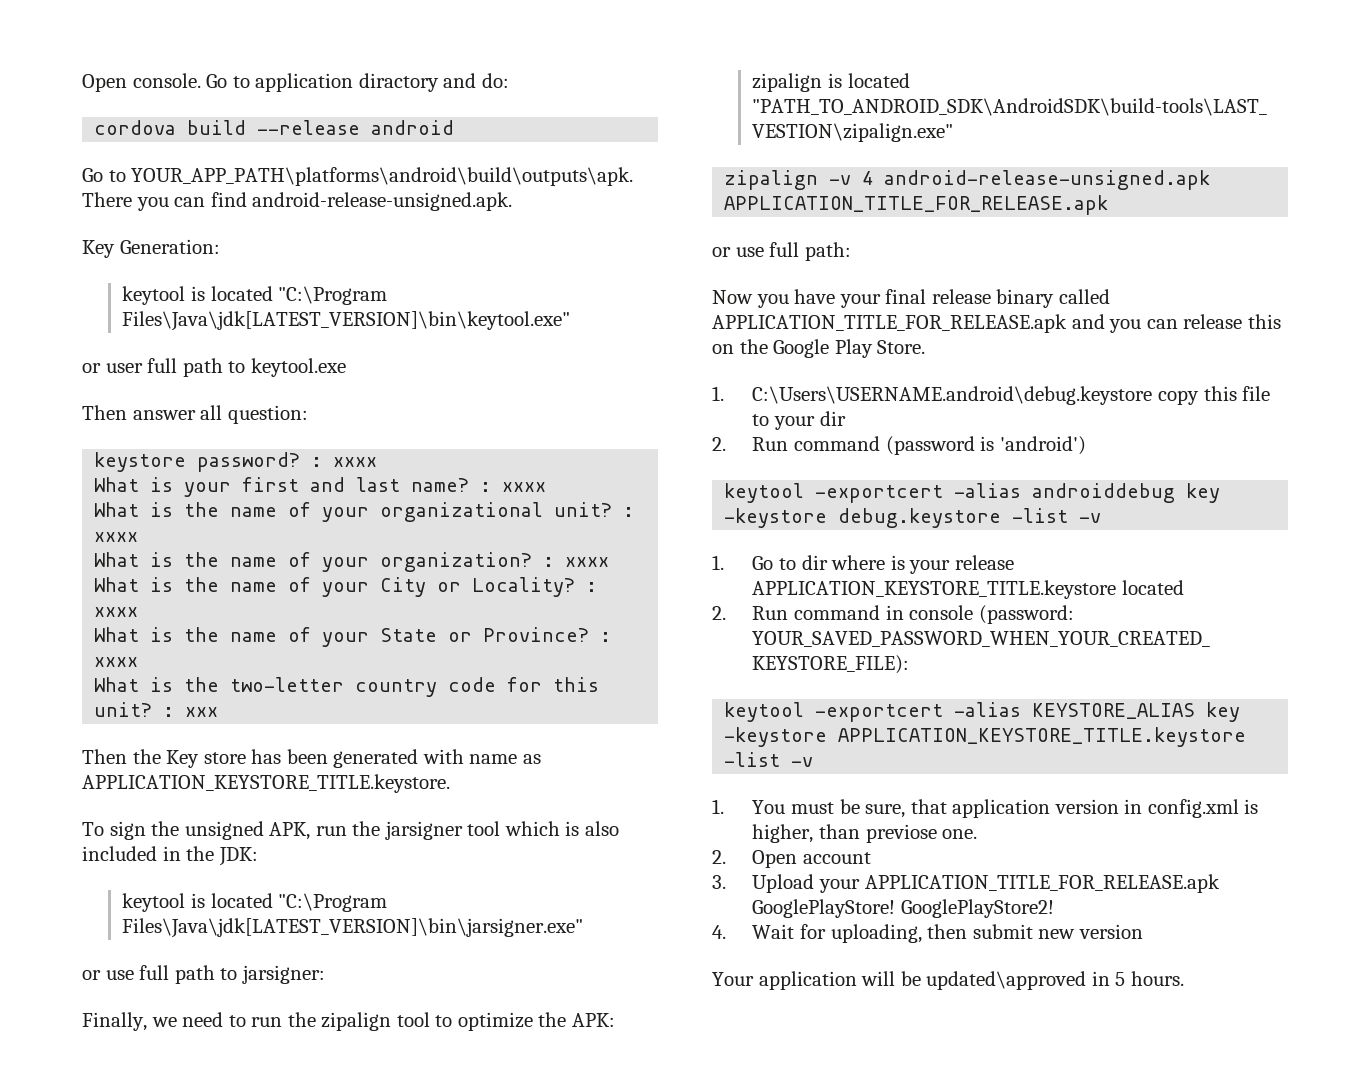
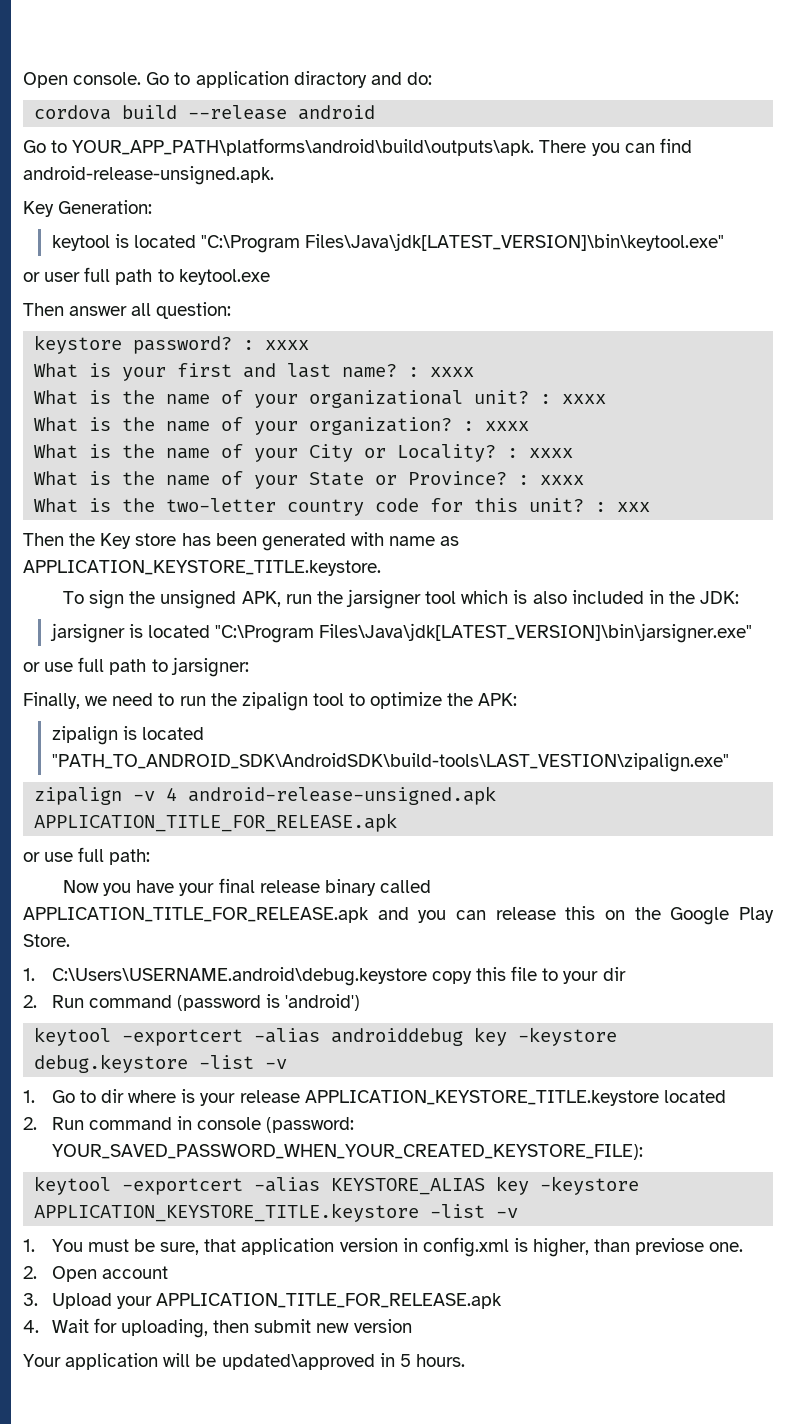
[122,893,186,912] keytool -> [49,623,125,643] jarsigner
[752,899,1054,918] GooglePlayStore! GooglePlayStore2! -> (503, 1301) none

